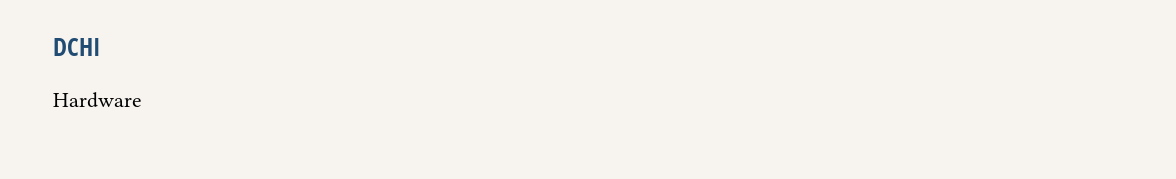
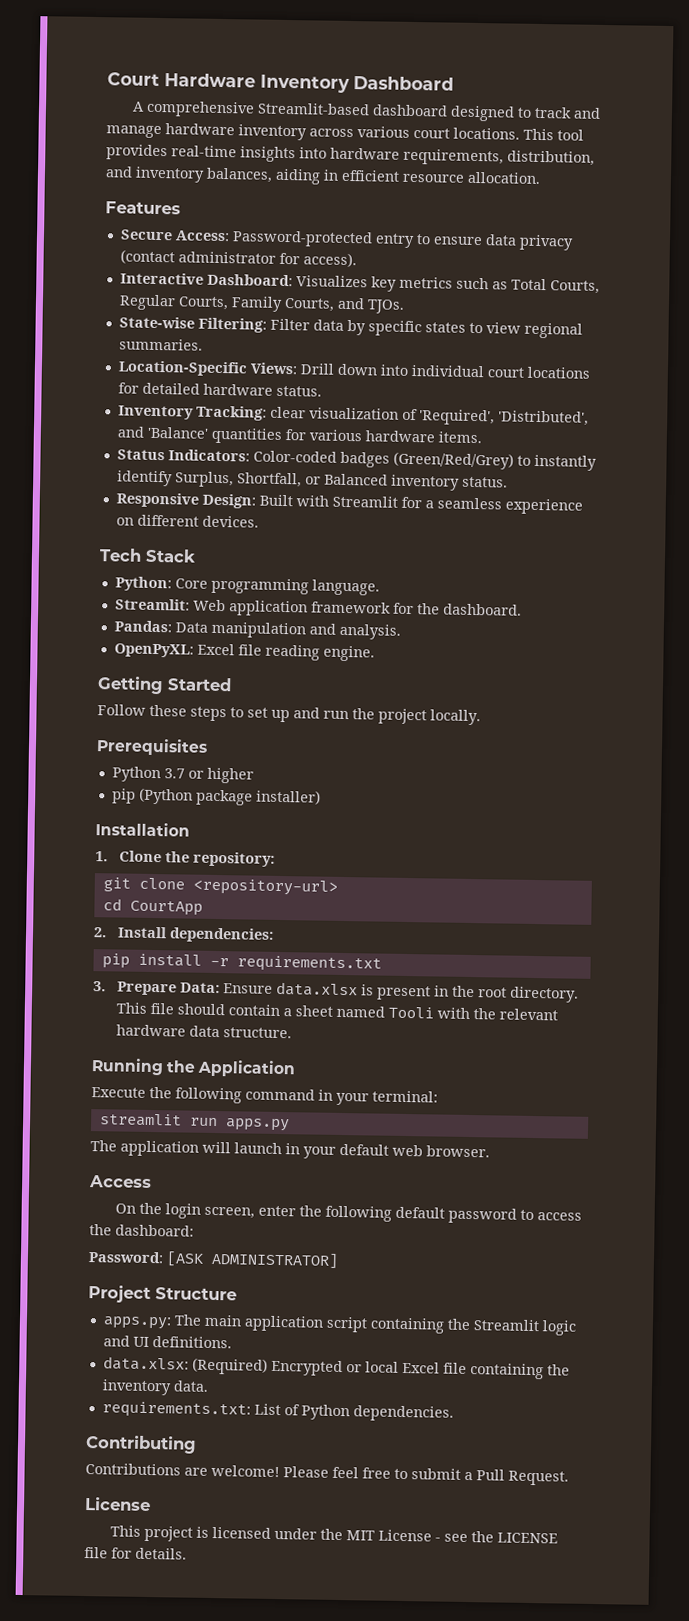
[53,38,101,56] [53,92,142,108] DCHI // Hardware -> [107,72,454,93] [132,100,602,122] [106,123,584,141] [106,144,595,166] [105,166,541,185] [105,201,181,215] [119,229,574,251] [119,249,357,268] [119,272,600,294] [118,294,405,314] [118,316,583,339] [118,338,203,351] [117,360,590,379] [117,382,322,397] [117,405,589,426] [116,426,482,444] [116,449,597,471] [116,470,508,491] [115,492,583,515] [115,514,259,528] [99,548,196,563] [114,576,380,596] [114,598,522,617] [113,620,401,640] [113,643,375,662] [97,676,232,695] [97,704,481,726] [96,738,208,756] [111,766,254,784] [111,787,321,806] [95,822,190,837] [95,850,275,867] [102,877,338,896] [102,898,203,916] [93,926,274,943] [101,953,382,973] [93,981,579,1003] [115,1002,558,1021] [115,1024,292,1039] [91,1058,297,1078] [91,1086,438,1106] [99,1113,290,1132] [90,1140,490,1159] [89,1175,152,1189] [115,1202,583,1224] [89,1224,194,1237] [88,1251,339,1269] [88,1285,237,1304] [102,1314,577,1336] [102,1335,232,1349] [102,1356,570,1380] [101,1379,209,1396] [101,1401,454,1422] [85,1435,197,1454] [85,1463,569,1486] [84,1497,151,1512] [110,1525,559,1544] [84,1547,187,1560] Court Hardware Inventory Dashboard // A comprehensive Streamlit-based dashboard designed to track and manage hardware inventory across various court locations. This tool provides real-time insights into hardware requirements, distribution, and inventory balances, aiding in efficient resource allocation. // Features // Secure Access: Password-protected entry to ensure data privacy (contact administrator for access). // Interactive Dashboard: Visualizes key metrics such as Total Courts, Regular Courts, Family Courts, and TJOs. // State-wise Filtering: Filter data by specific states to view regional summaries. // Location-Specific Views: Drill down into individual court locations for detailed hardware status. // Inventory Tracking: clear visualization of 'Required', 'Distributed', and 'Balance' quantities for various hardware items. // Status Indicators: Color-coded badges (Green/Red/Grey) to instantly identify Surplus, Shortfall, or Balanced inventory status. // Responsive Design: Built with Streamlit for a seamless experience on different devices. // Tech Stack // Python: Core programming language. // Streamlit: Web application framework for the dashboard. // Pandas: Data manipulation and analysis. // OpenPyXL: Excel file reading engine. // Getting Started // Follow these steps to set up and run the project locally. // Prerequisites // Python 3.7 or higher // pip (Python package installer) // Installation // 1. Clone the repository: // git clone <repository-url> // cd CourtApp // 2. Install dependencies: // pip install -r requirements.txt // 3. Prepare Data: Ensure data.xlsx is present in the root directory. This file should contain a sheet named Tooli with the relevant hardware data structure. // Running the Application // Execute the following command in your terminal: // streamlit run apps.py // The application will launch in your default web browser. // Access // On the login screen, enter the following default password to access the dashboard: // Password: [ASK ADMINISTRATOR] // Project Structure // apps.py: The main application script containing the Streamlit logic and UI definitions. // data.xlsx: (Required) Encrypted or local Excel file containing the inventory data. // requirements.txt: List of Python dependencies. // Contributing // Contributions are welcome! Please feel free to submit a Pull Request. // License // This project is licensed under the MIT License - see the LICENSE file for details.

